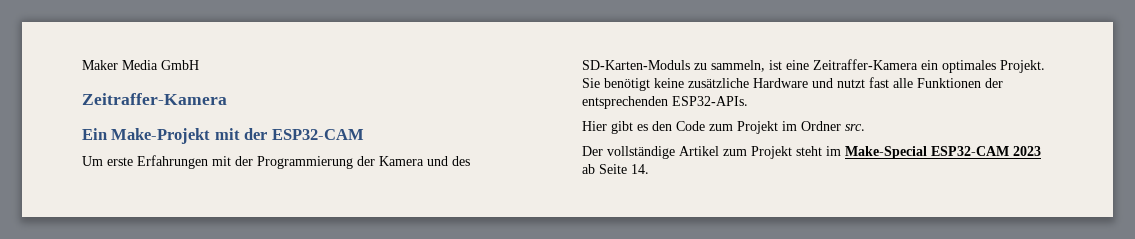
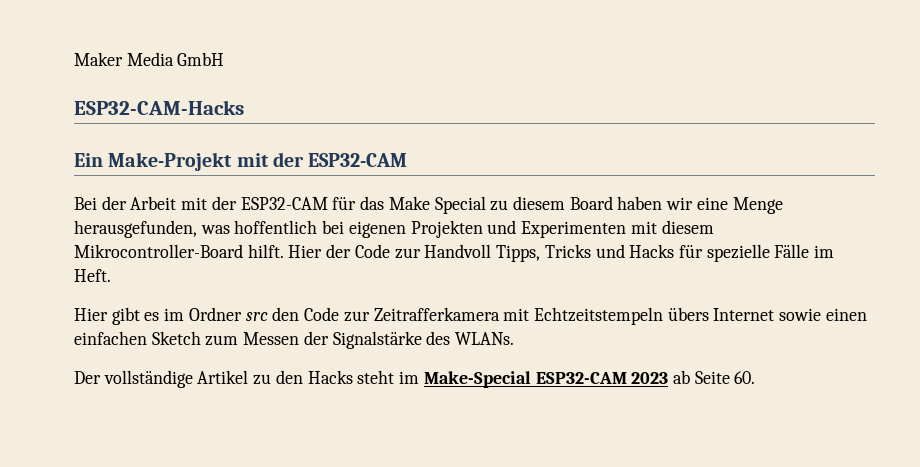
[82,93,227,105] Zeitraffer-Kamera -> [74,100,244,115] ESP32-CAM-Hacks
[82,155,470,169] [582,59,1045,73] [582,77,1003,91] [582,96,748,109] [582,121,865,134] Um erste Erfahrungen mit der Programmierung der Kamera und des SD-Karten-Moduls zu sammeln, ist eine Zeitraffer-Kamera ein optimales Projekt. Sie benötigt keine zusätzliche Hardware und nutzt fast alle Funktionen der entsprechenden ESP32-APIs. // Hier gibt es den Code zum Projekt im Ordner src. -> [74,196,783,214] [74,220,714,238] [74,244,835,262] [74,269,111,282] [74,307,867,325] [74,331,515,349] Bei der Arbeit mit der ESP32-CAM für das Make Special zu diesem Board haben wir eine Menge herausgefunden, was hoffentlich bei eigenen Projekten und Experimenten mit diesem Mikrocontroller-Board hilft. Hier der Code zur Handvoll Tipps, Tricks und Hacks für spezielle Fälle im Heft. // Hier gibt es im Ordner src den Code zur Zeitrafferkamera mit Echtzeitstempeln übers Internet sowie einen einfachen Sketch zum Messen der Signalstärke des WLANs.
[723,146,792,159] zum Projekt -> [253,370,353,385] zu den Hacks
[631,164,649,174] 14. -> [734,371,756,384] 60.

